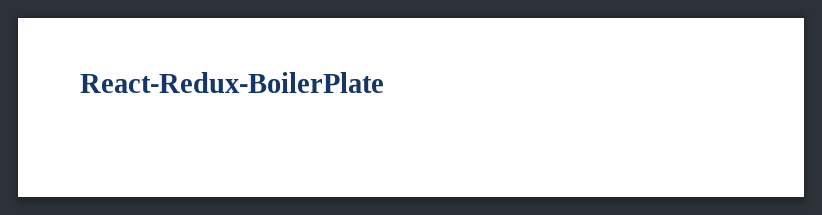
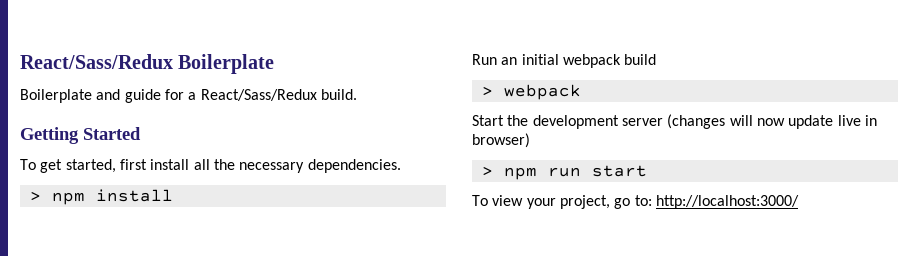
[80,72,384,93] React-Redux-BoilerPlate -> [20,54,275,74] [20,89,357,103] [20,127,141,144] [20,159,401,173] [29,189,173,205] [472,54,657,68] [481,84,581,100] [472,114,877,129] [472,133,530,148] [481,165,647,180] [472,195,799,209] React/Sass/Redux Boilerplate // Boilerplate and guide for a React/Sass/Redux build. // Getting Started // To get started, first install all the necessary dependencies. // > npm install // Run an initial webpack build // > webpack // Start the development server (changes will now update live in browser) // > npm run start // To view your project, go to: http://localhost:3000/

